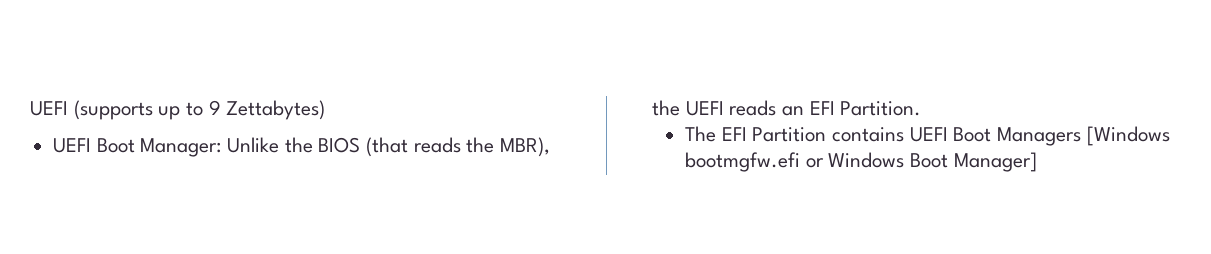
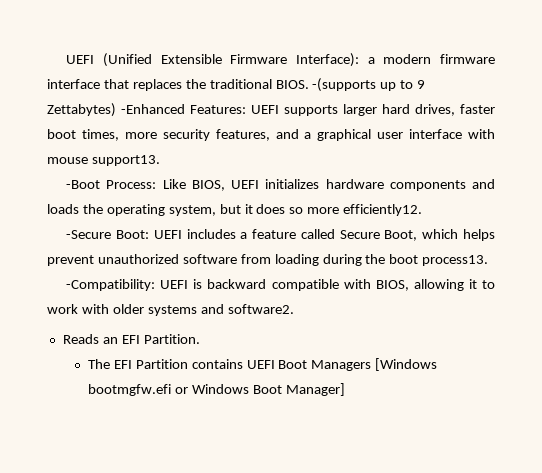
[30,100,326,120] [53,137,551,157] [652,100,777,116] UEFI (supports up to 9 Zettabytes) // UEFI Boot Manager: Unlike the BIOS (that reads the MBR), the UEFI reads -> [66,53,495,67] [47,78,426,92] [47,103,495,117] [47,129,495,141] [47,155,160,166] [66,179,495,191] [47,204,423,216] [66,229,495,241] [47,254,489,266] [66,279,495,291] [47,304,294,316] [62,334,99,344] UEFI (Unified Extensible Firmware Interface): a modern firmware interface that replaces the traditional BIOS. -(supports up to 9 Zettabytes) -Enhanced Features: UEFI supports larger hard drives, faster boot times, more security features, and a graphical user interface with mouse support13. // -Boot Process: Like BIOS, UEFI initializes hardware components and loads the operating system, but it does so more efficiently12. // -Secure Boot: UEFI includes a feature called Secure Boot, which helps prevent unauthorized software from loading during the boot process13. // -Compatibility: UEFI is backward compatible with BIOS, allowing it to work with older systems and software2. // Reads

